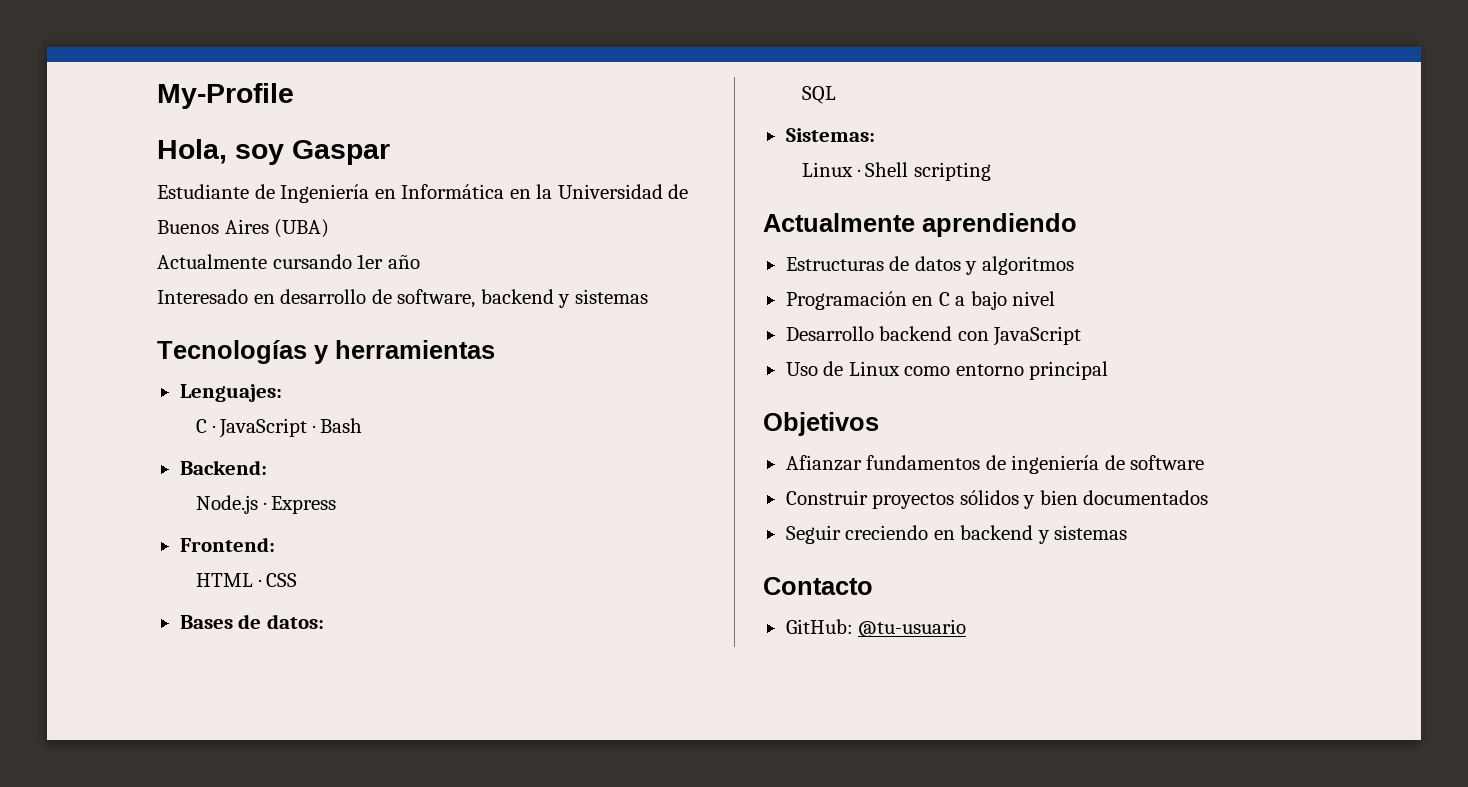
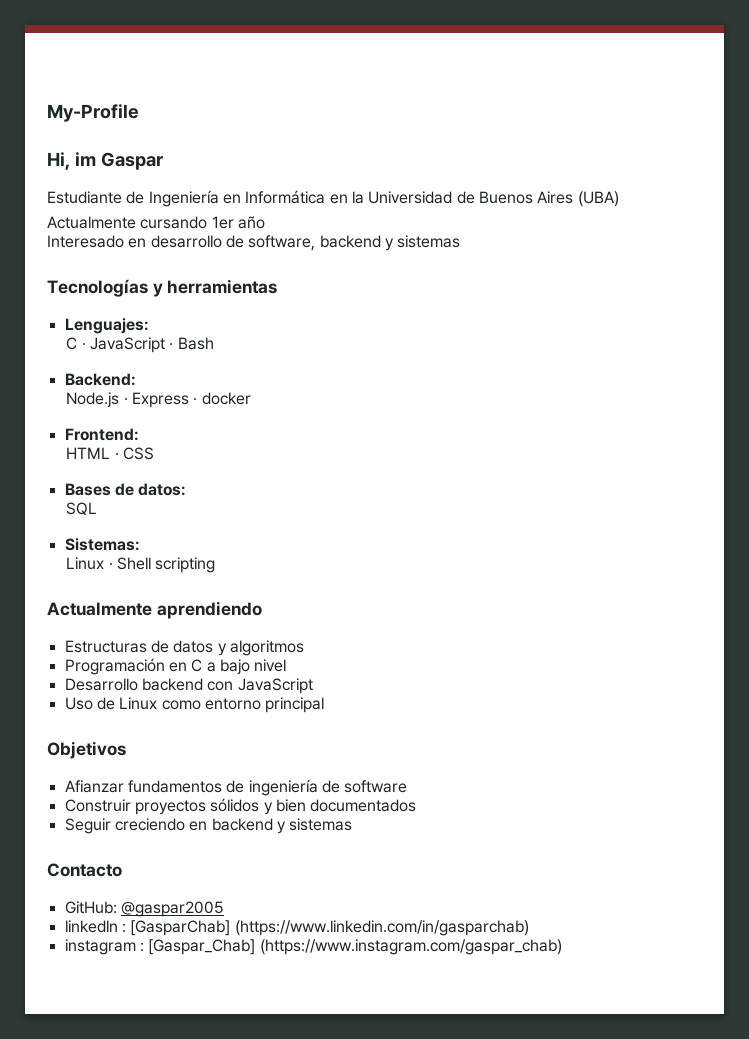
[157,139,284,165] Hola, soy -> [47,152,96,170] Hi, im
(337, 505) none -> [193,392,251,405] · docker
[858,619,967,637] @tu-usuario -> [120,901,224,917] [64,920,529,936] [64,939,562,955] @gaspar2005 // linkedln : [GasparChab] (https://www.linkedin.com/in/gasparchab) // instagram : [Gaspar_Chab] (https://www.instagram.com/gaspar_chab)

